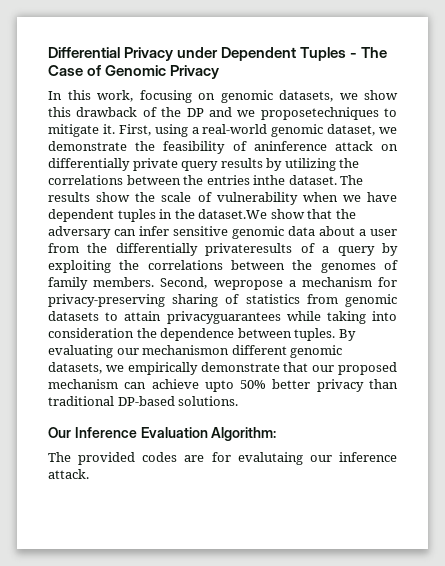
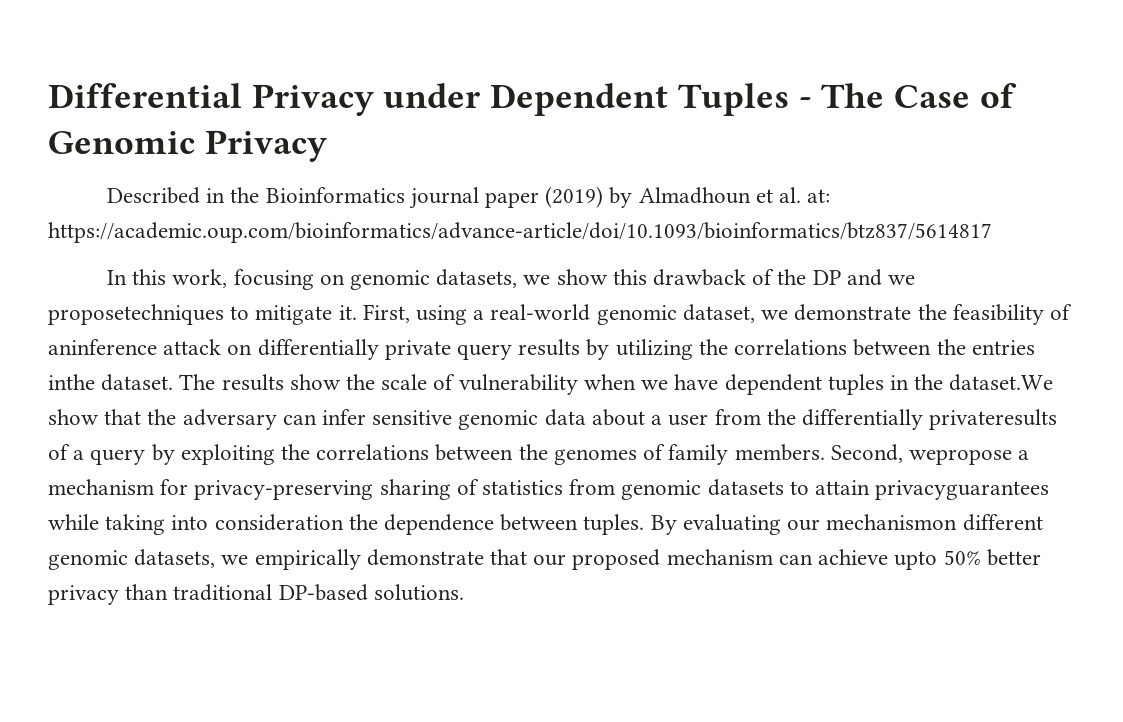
(220, 72) none -> [106,186,831,209] [48,222,992,243] // Described in the Bioinformatics journal paper (2019) by Almadhoun et al. at: https://academic.oup.com/bioinformatics/advance-article/doi/10.1093/bioinformatics/btz837/5614817
[48,427,277,441] [48,452,397,465] [48,469,89,479] // Our Inference Evaluation Algorithm: // The provided codes are for evalutaing our inference attack. -> (464, 592) none

